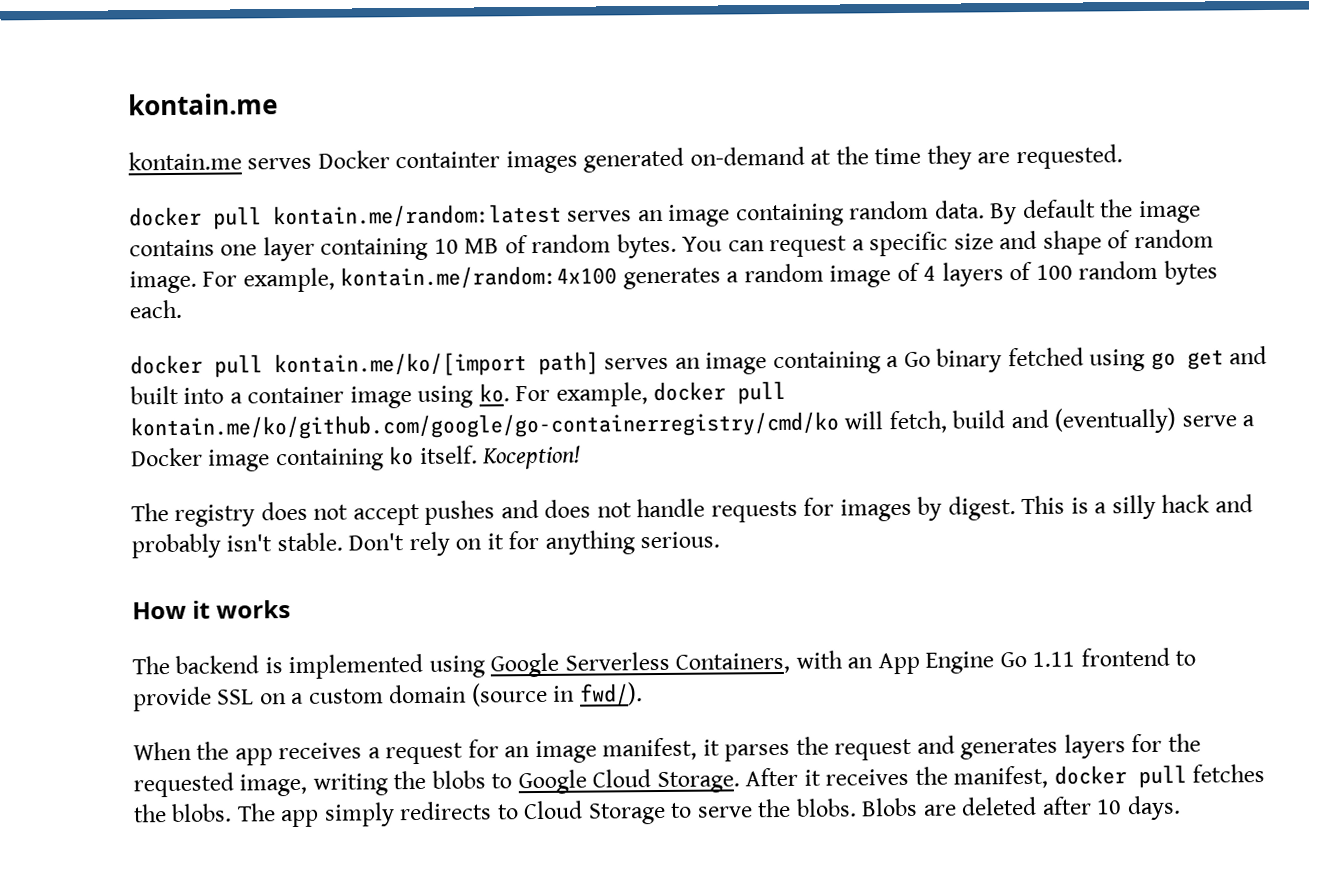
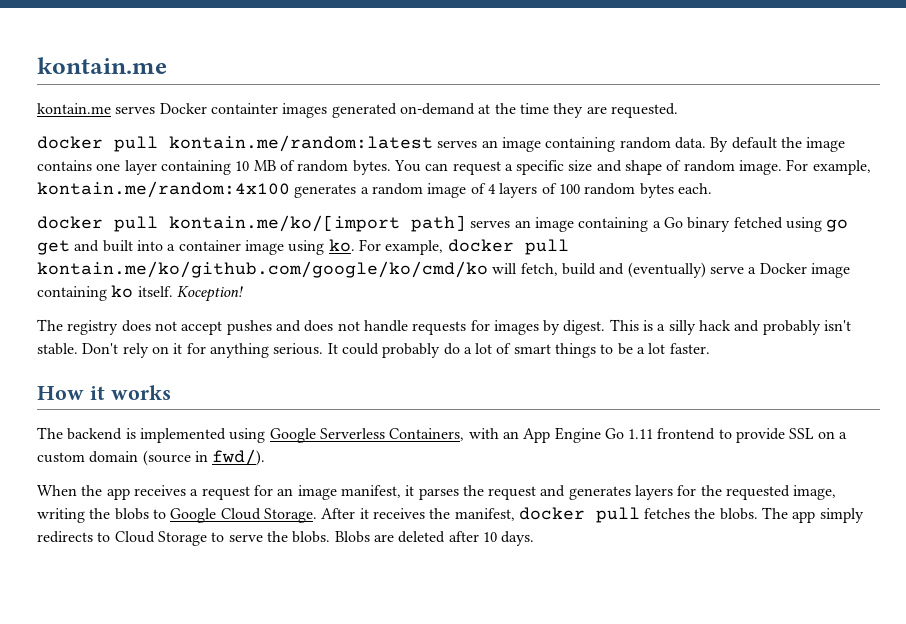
[130,411,839,441] kontain.me/ko/github.com/google/go-containerregistry/cmd/ko -> [37,261,488,278] kontain.me/ko/github.com/google/ko/cmd/ko
(721, 540) none -> [327,343,710,358] It could probably do a lot of smart things to be a lot faster.

